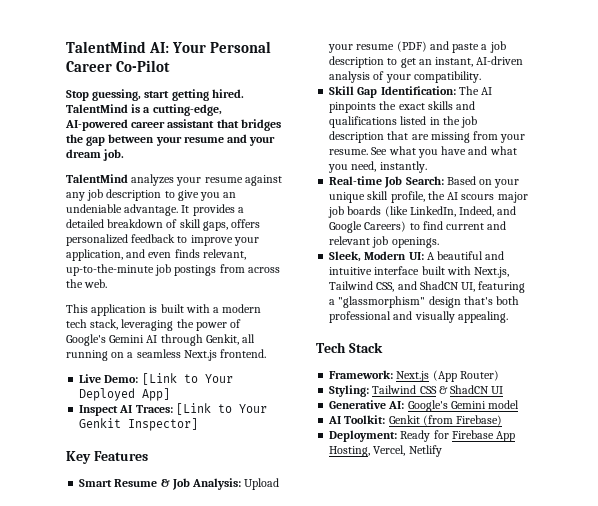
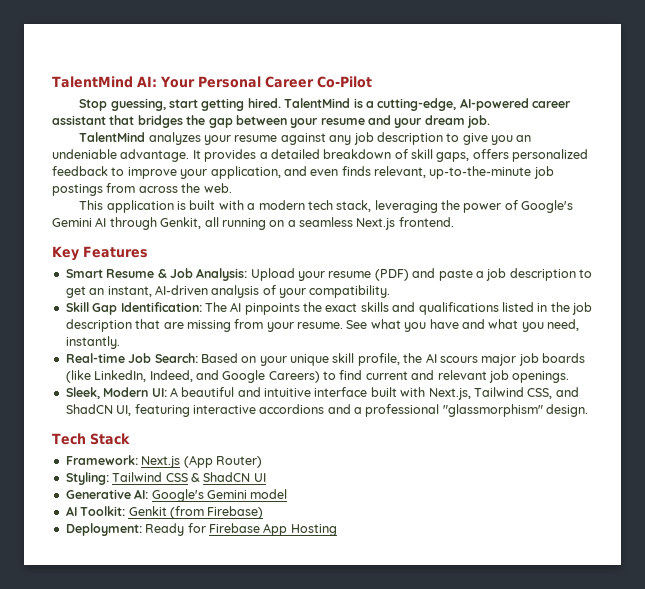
[79,373,233,385] [79,388,171,401] [79,403,267,416] [79,418,199,431] // Live Demo: [Link to Your Deployed App] // Inspect AI Traces: [Link to Your Genkit Inspector] -> (454, 222) none
[329,296,520,308] [329,311,508,323] a "glassmorphism" design that's both professional and visually appealing. -> [192,404,589,417] interactive accordions and a professional "glassmorphism" design.
[329,445,442,457] Hosting, Vercel, Netlify -> [290,524,337,536] Hosting

